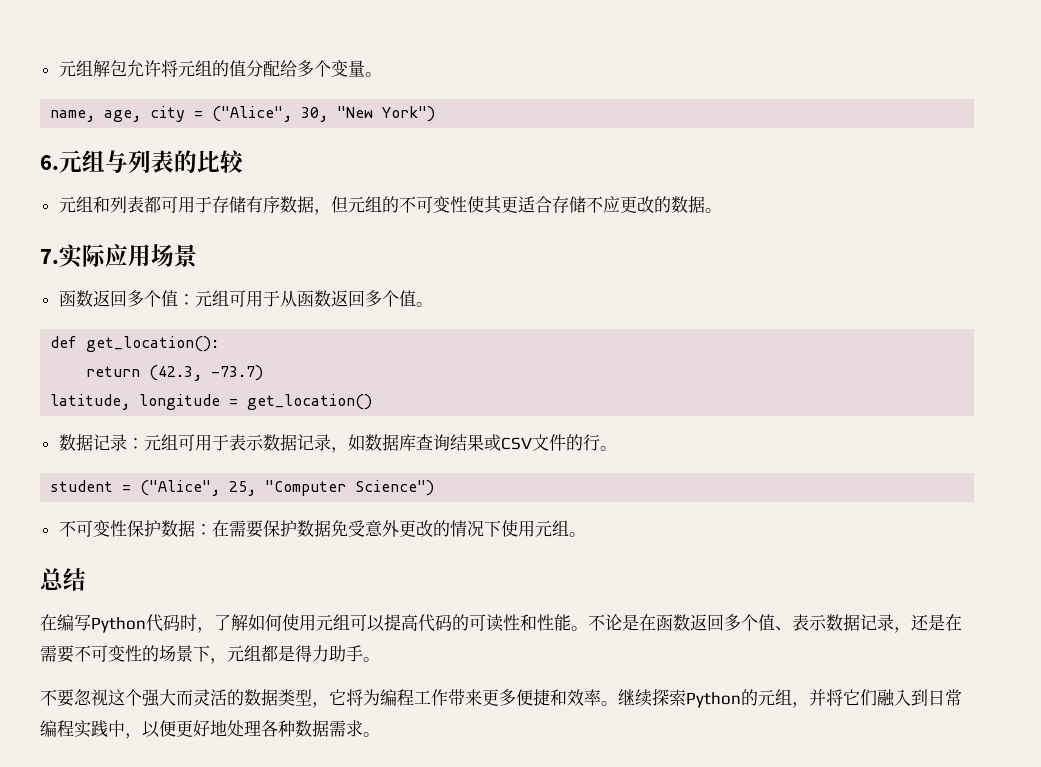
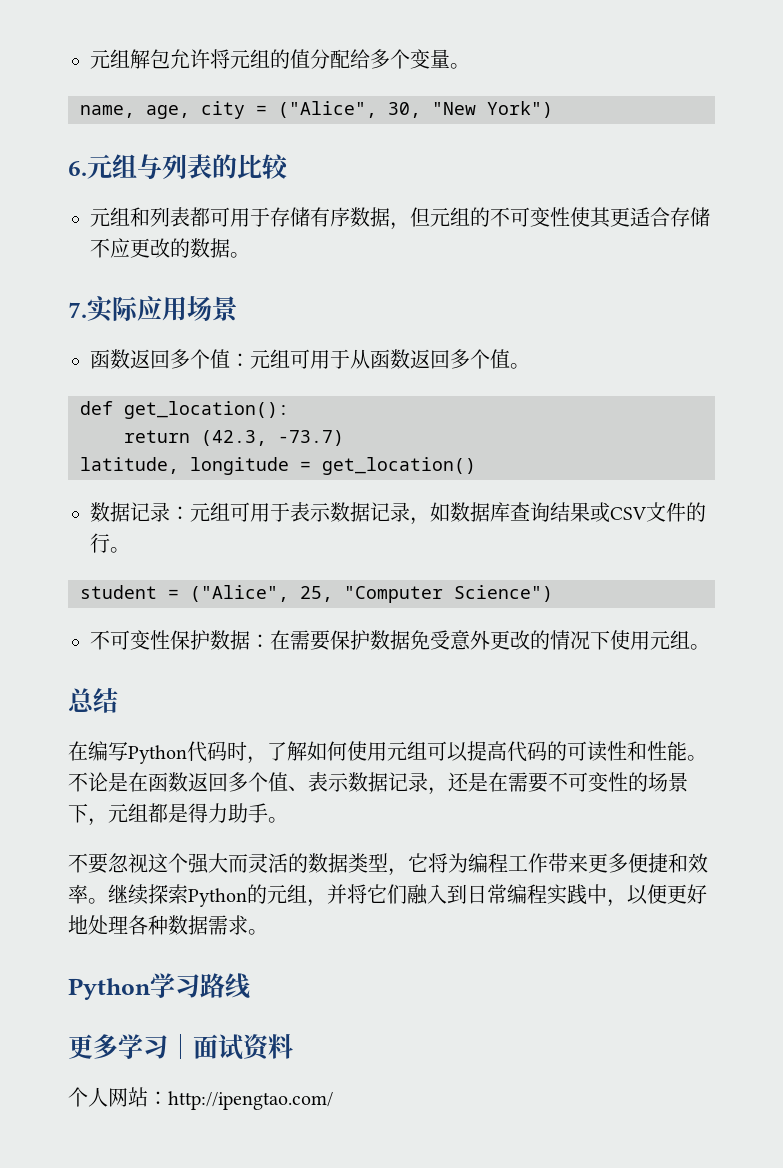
(380, 734) none -> [68,973,250,1000] [68,1034,293,1061] [68,1087,333,1110] // Python学习路线 // 更多学习｜面试资料 // 个人网站：http://ipengtao.com/

